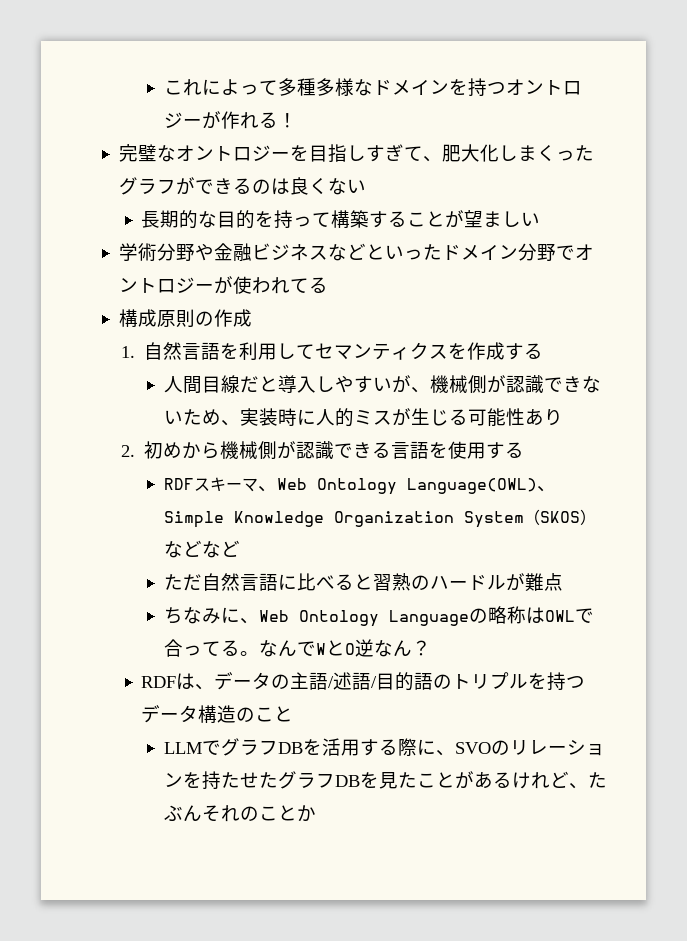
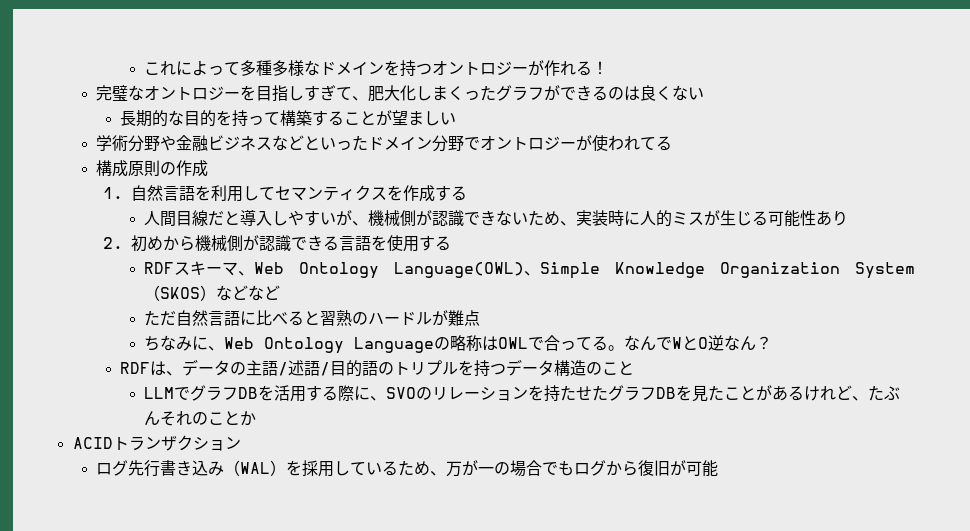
(316, 813) none -> [72,435,241,451] [96,460,719,477] // ACIDトランザクション // ログ先行書き込み（WAL）を採用しているため、万が一の場合でもログから復旧が可能

